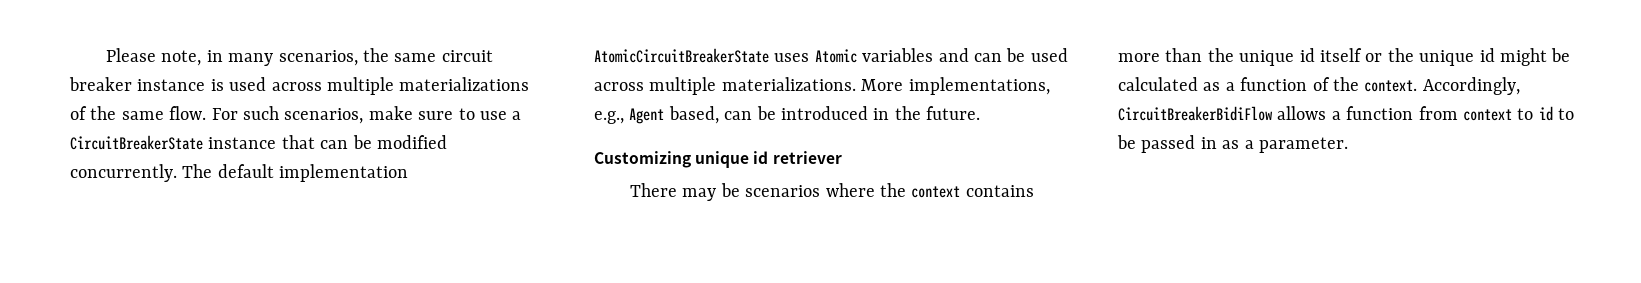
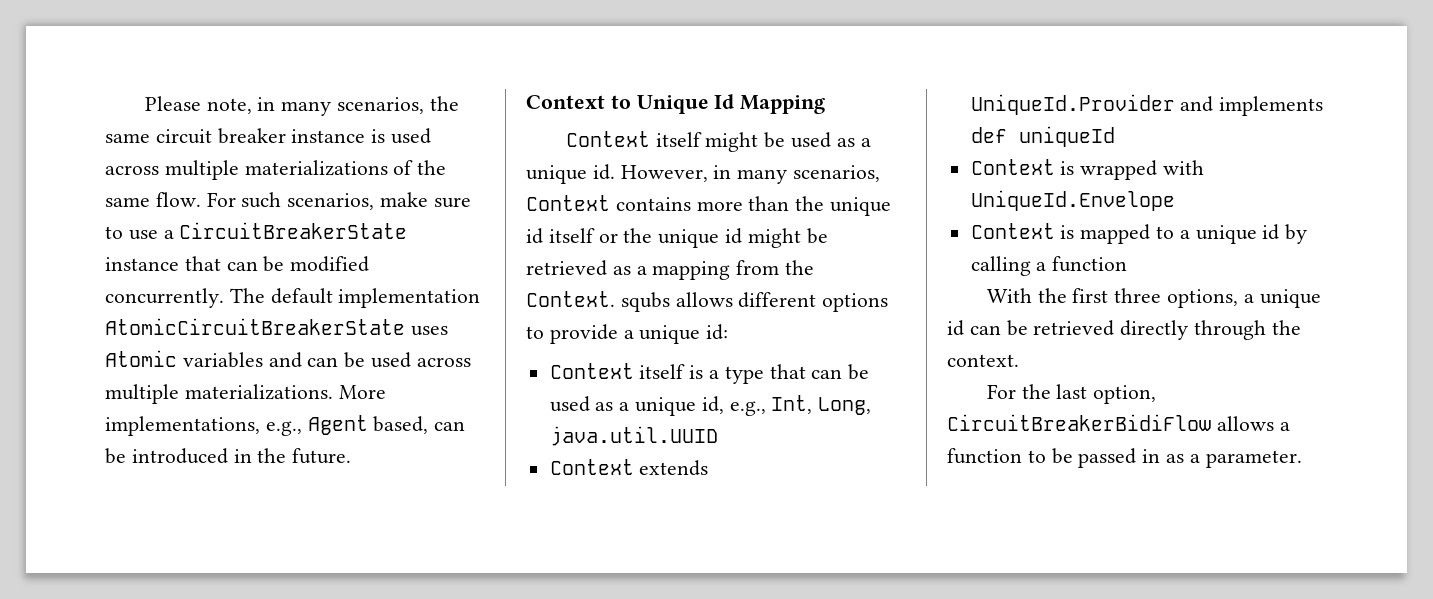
[594,151,842,168] [629,183,961,201] Customizing unique id retriever // There may be scenarios where the context -> [526,94,826,114] [565,131,871,152] [526,164,881,184] [526,195,610,211] Context to Unique Id Mapping // Context itself might be used as a unique id. However, in many scenarios, Context
[1118,77,1520,95] [1118,106,1553,121] calculated as a function of the context. Accordingly, CircuitBreakerBidiFlow allows a function from context to id -> [526,260,815,280] [526,291,889,312] [526,324,729,344] [549,363,870,384] [549,395,872,416] [549,426,718,446] [549,459,709,476] [970,94,1324,116] [970,126,1115,147] [970,159,1205,180] [970,190,1175,211] [970,223,1308,244] [970,256,1128,276] [986,288,1321,308] [947,320,1301,340] [947,354,1019,367] [986,384,1157,404] [947,414,1290,431] [947,448,1022,464] retrieved as a mapping from the Context. squbs allows different options to provide a unique id: // Context itself is a type that can be used as a unique id, e.g., Int, Long, java.util.UUID // Context extends UniqueId.Provider and implements def uniqueId // Context is wrapped with UniqueId.Envelope // Context is mapped to a unique id by calling a function // With the first three options, a unique id can be retrieved directly through the context. // For the last option, CircuitBreakerBidiFlow allows a function

